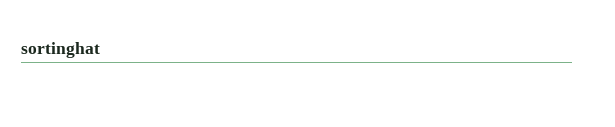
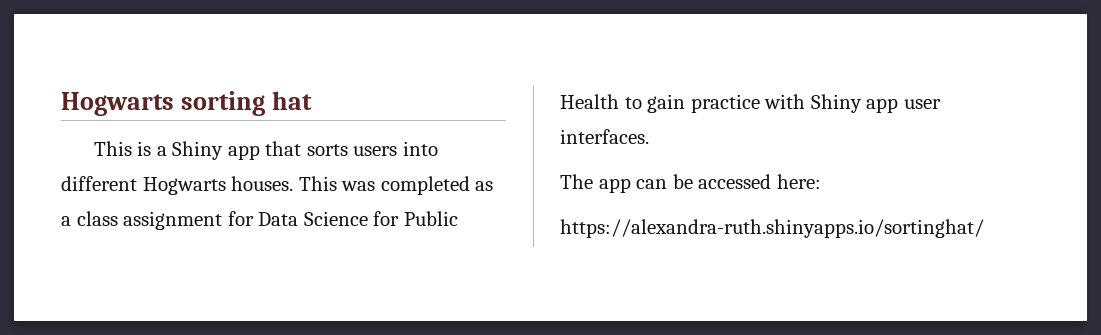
[21,42,100,58] sortinghat -> [61,91,313,116] [93,141,438,160] [61,176,494,195] [61,211,458,230] [560,94,941,113] [560,129,649,144] [560,174,821,193] [560,219,984,238] Hogwarts sorting hat // This is a Shiny app that sorts users into different Hogwarts houses. This was completed as a class assignment for Data Science for Public Health to gain practice with Shiny app user interfaces. // The app can be accessed here: // https://alexandra-ruth.shinyapps.io/sortinghat/

